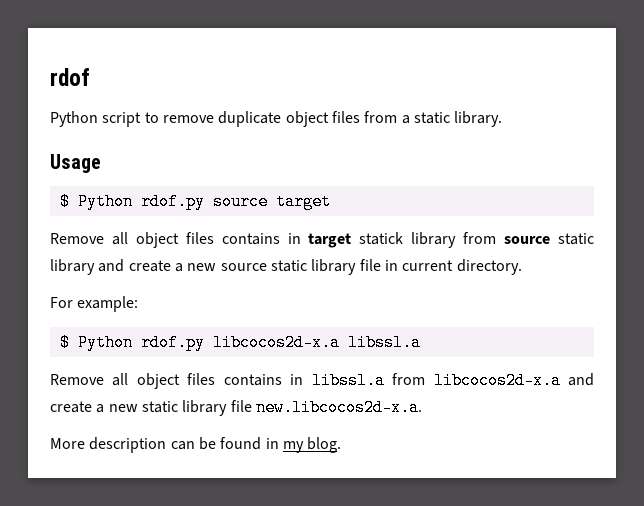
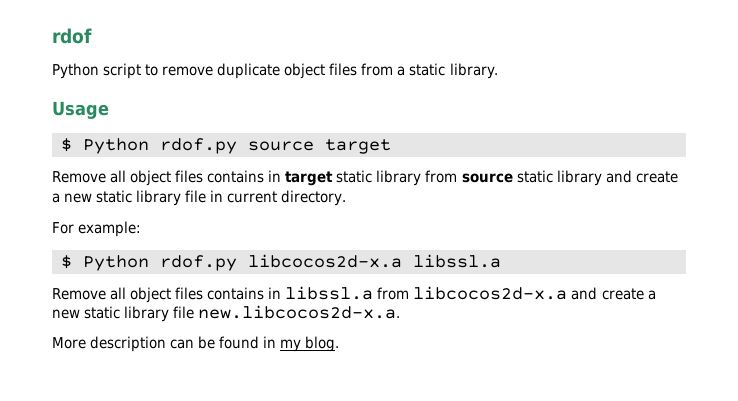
[359,232,404,245] statick -> [336,170,373,183] static
[220,263,267,271] source -> (93, 198) none

